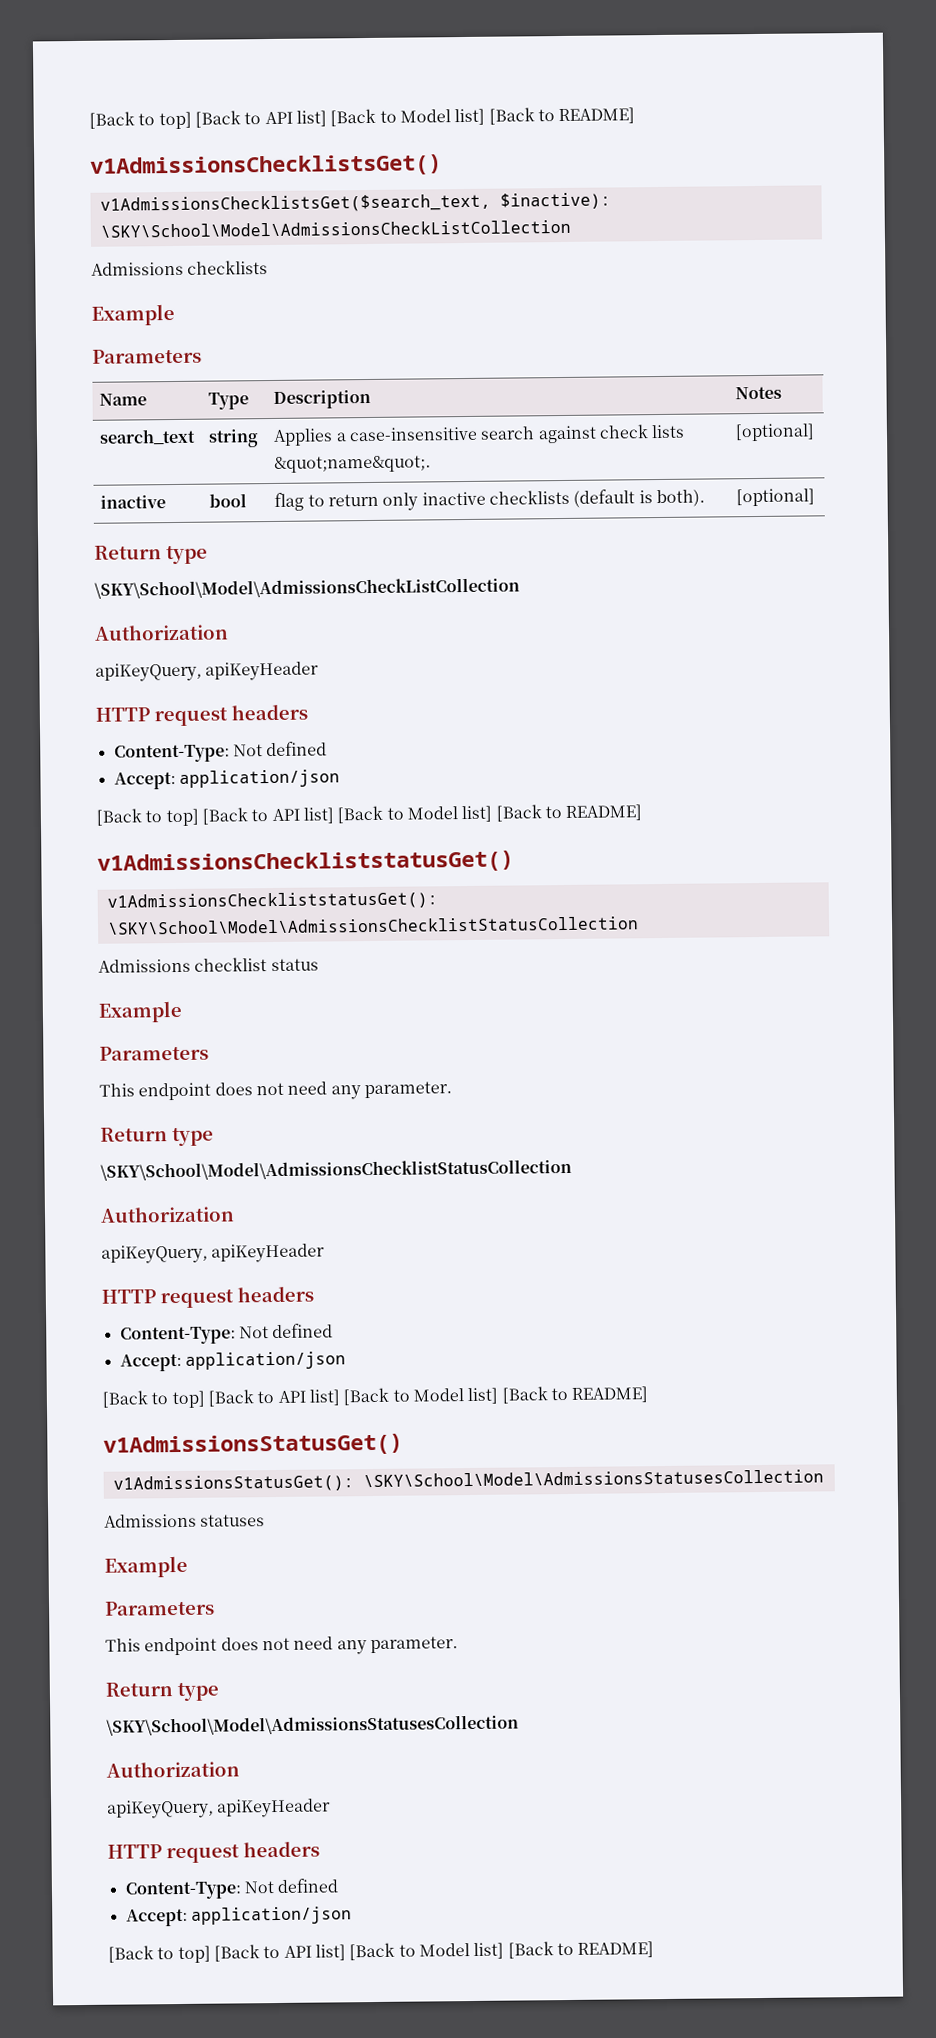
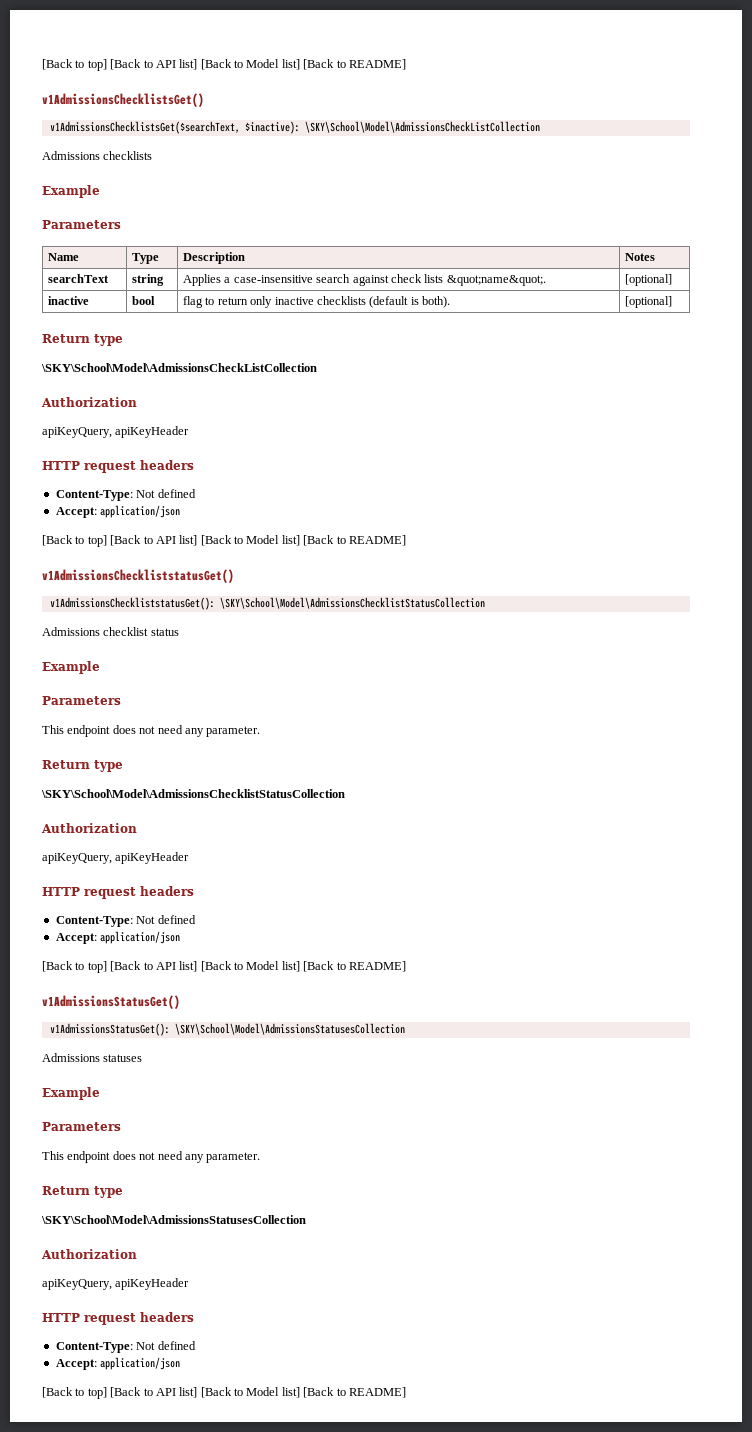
[99,193,491,214] v1AdmissionsChecklistsGet($search_text, -> [49,121,240,134] v1AdmissionsChecklistsGet($searchText,
[99,428,197,445] search_text -> [48,274,110,283] searchText

